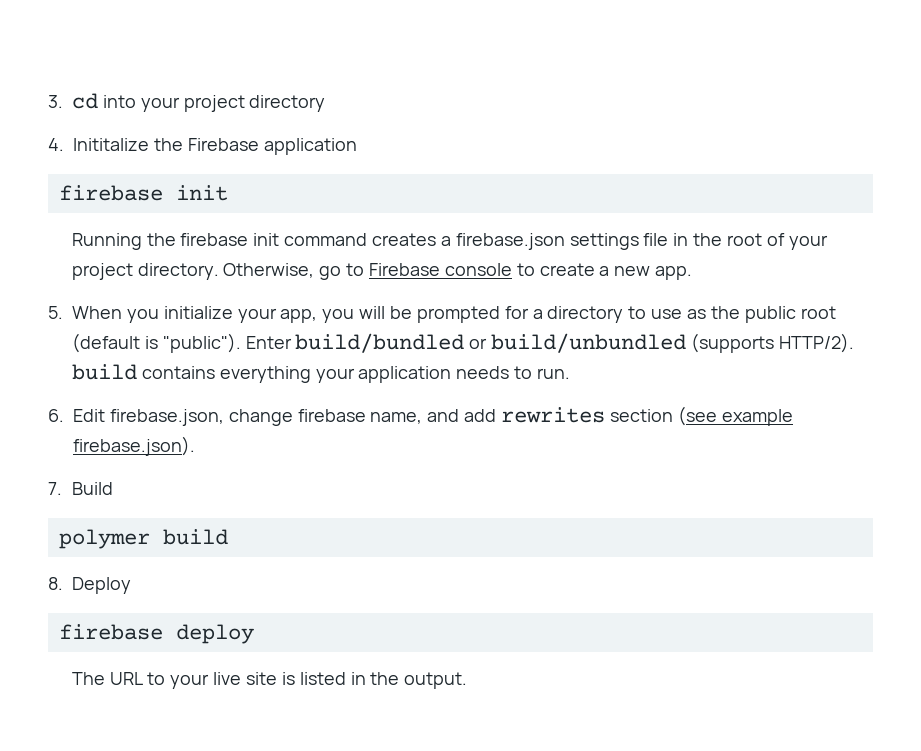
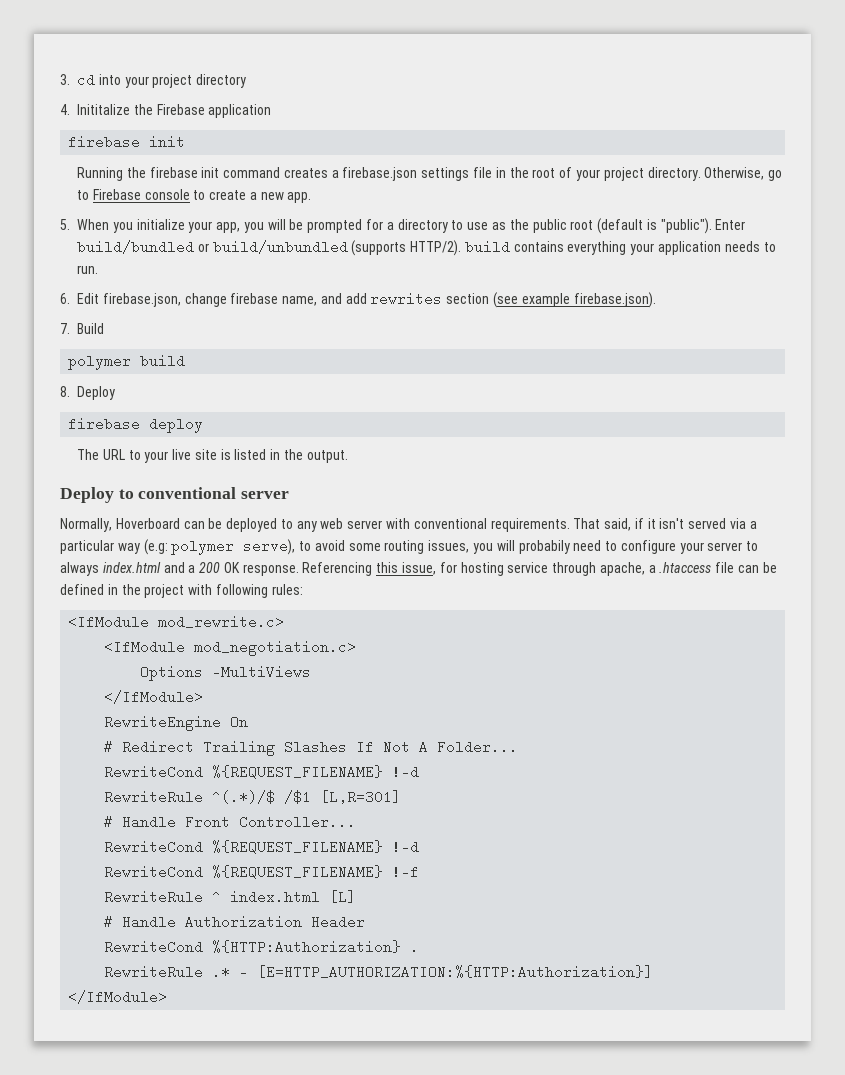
(468, 680) none -> [60,487,290,503] [60,518,757,532] [60,539,759,555] [60,562,777,576] [60,584,303,598] [68,615,285,629] [104,640,357,656] [140,665,312,681] [104,690,204,704] [104,715,249,731] [104,740,519,756] [104,765,420,779] [104,790,402,804] [104,815,357,829] [104,840,420,854] [104,865,420,879] [104,890,357,904] [104,915,366,929] [104,940,420,954] [104,965,654,979] [68,990,168,1004] // Deploy to conventional server // Normally, Hoverboard can be deployed to any web server with conventional requirements. That said, if it isn't served via a particular way (e.g: polymer serve), to avoid some routing issues, you will probabily need to configure your server to always index.html and a 200 OK response. Referencing this issue, for hosting service through apache, a .htaccess file can be defined in the project with following rules: // <IfModule mod_rewrite.c> // <IfModule mod_negotiation.c> // Options -MultiViews // </IfModule> // RewriteEngine On // # Redirect Trailing Slashes If Not A Folder... // RewriteCond %{REQUEST_FILENAME} !-d // RewriteRule ^(.*)/$ /$1 [L,R=301] // # Handle Front Controller... // RewriteCond %{REQUEST_FILENAME} !-d // RewriteCond %{REQUEST_FILENAME} !-f // RewriteRule ^ index.html [L] // # Handle Authorization Header // RewriteCond %{HTTP:Authorization} . // RewriteRule .* - [E=HTTP_AUTHORIZATION:%{HTTP:Authorization}] // </IfModule>

